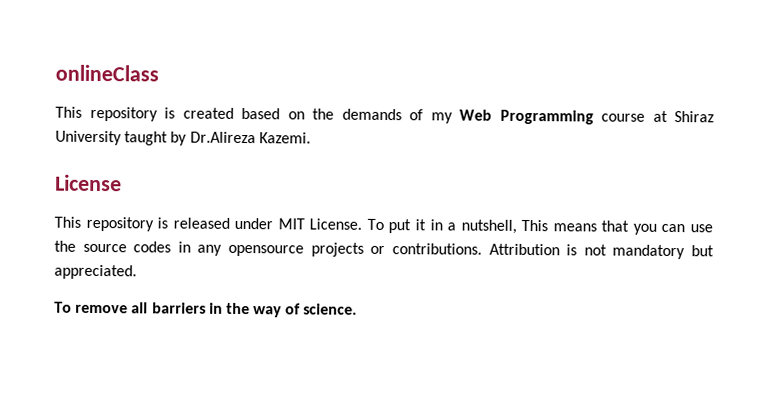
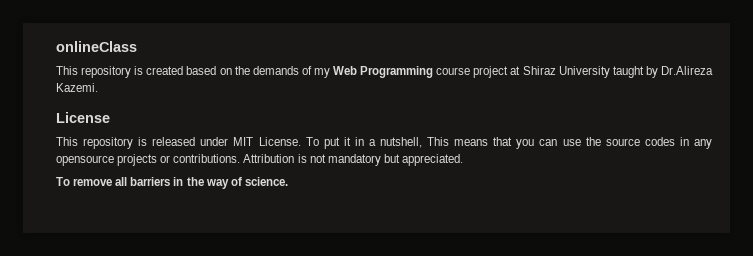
(645, 117) none -> [473,66,509,78] project

